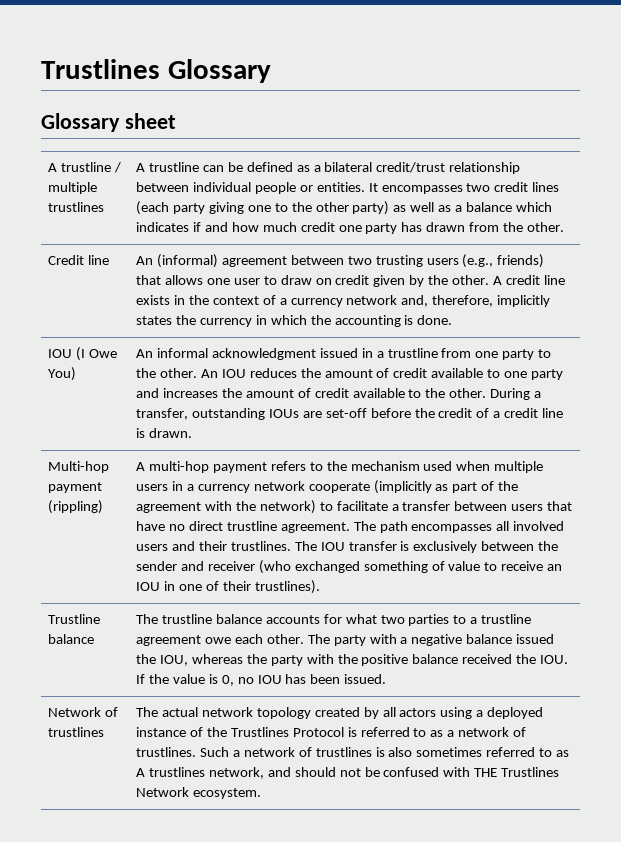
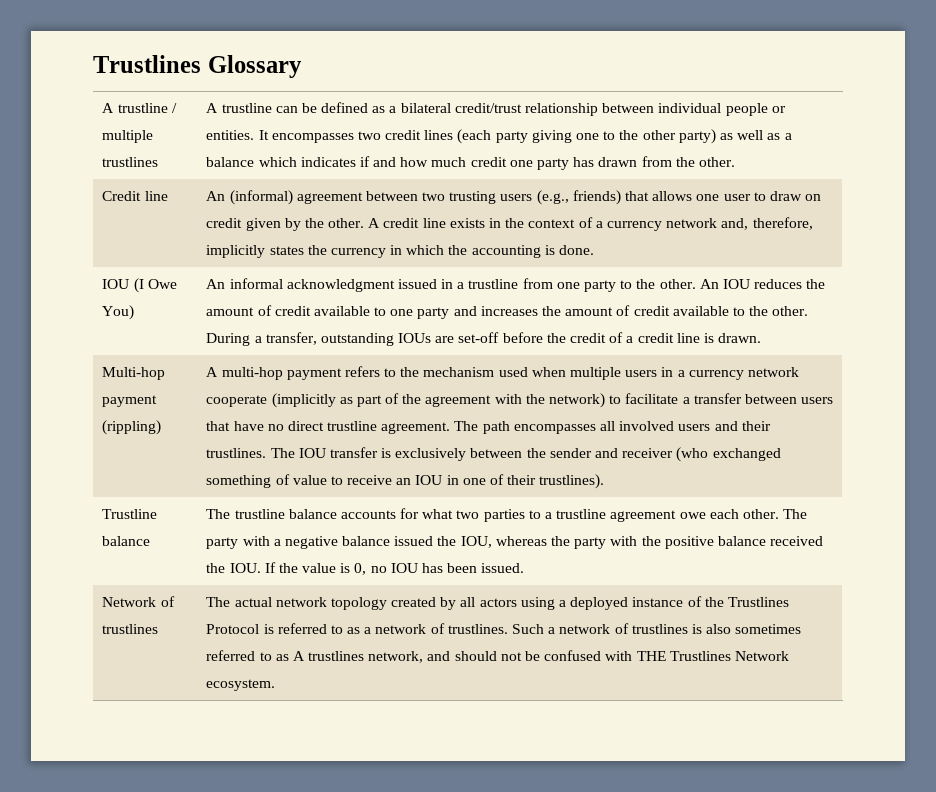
[41,113,176,132] // Glossary sheet -> (302, 66) none

